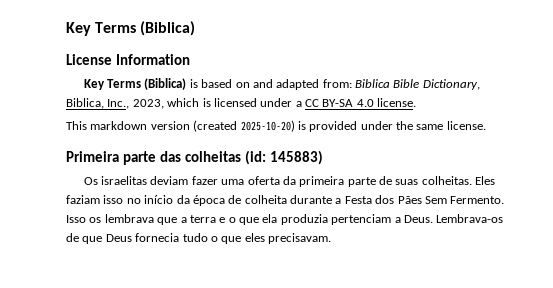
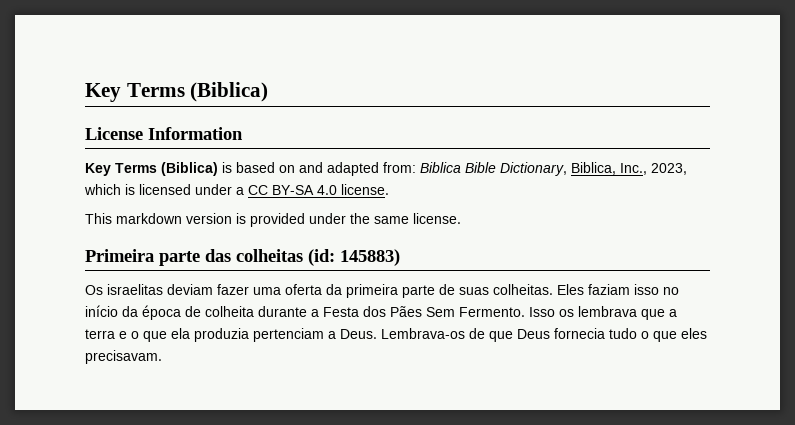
[193,120,295,132] (created 2025-10-20) -> (232, 218) none

